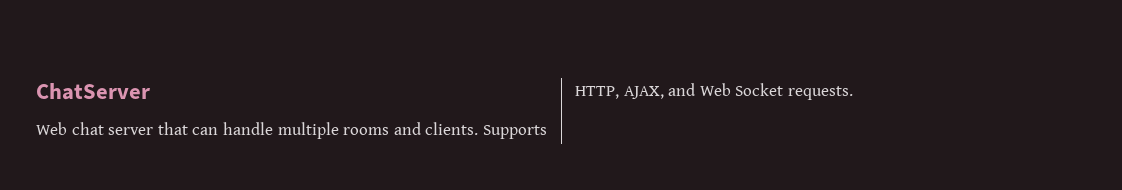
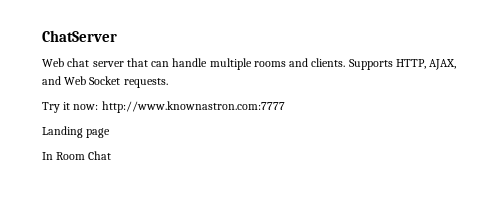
(853, 93) none -> [42,101,285,113] [42,126,111,138] [42,151,112,160] // Try it now: http://www.knownastron.com:7777 // Landing page // In Room Chat

